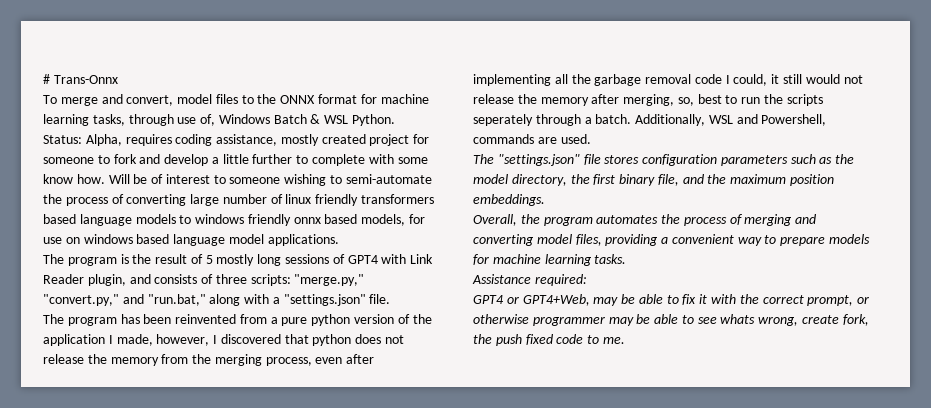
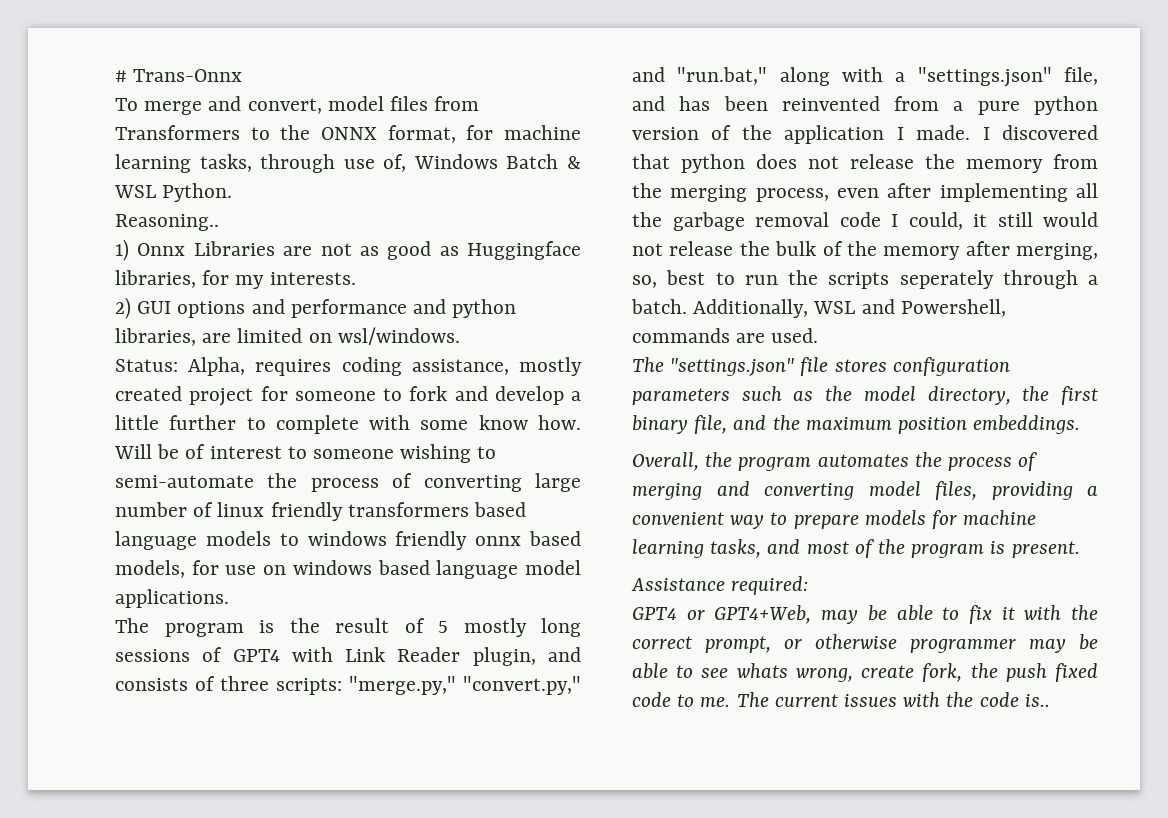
(238, 99) none -> [434,96,480,111] [115,125,240,140] from Transformers
[318,94,358,104] format -> [387,125,456,143] format,
(396, 120) none -> [115,214,219,231] [115,239,581,261] [115,270,356,289] [115,297,517,319] [115,327,460,346] // Reasoning.. // 1) Onnx Libraries are not as good as Huggingface libraries, for my interests. // 2) GUI options and performance and python libraries, are limited on wsl/windows.
[369,294,391,304] [43,314,117,326] file. // The program -> [1064,67,1098,85] [632,96,665,111] file, and
[116,334,210,346] made, however, -> [916,125,971,140] made.
(537, 99) none -> [775,241,877,256] bulk of the
[594,254,627,264] tasks. -> [710,539,1080,558] tasks, and most of the program is present.
(625, 340) none -> [736,692,1050,707] The current issues with the code is..

